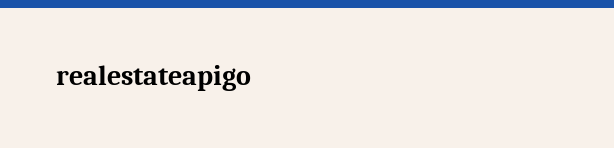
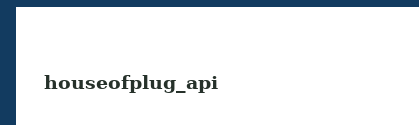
[56,65,251,91] realestateapigo -> [44,75,218,93] houseofplug_api

